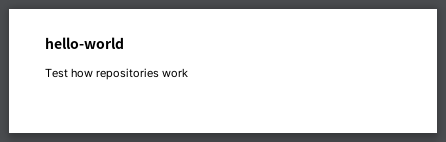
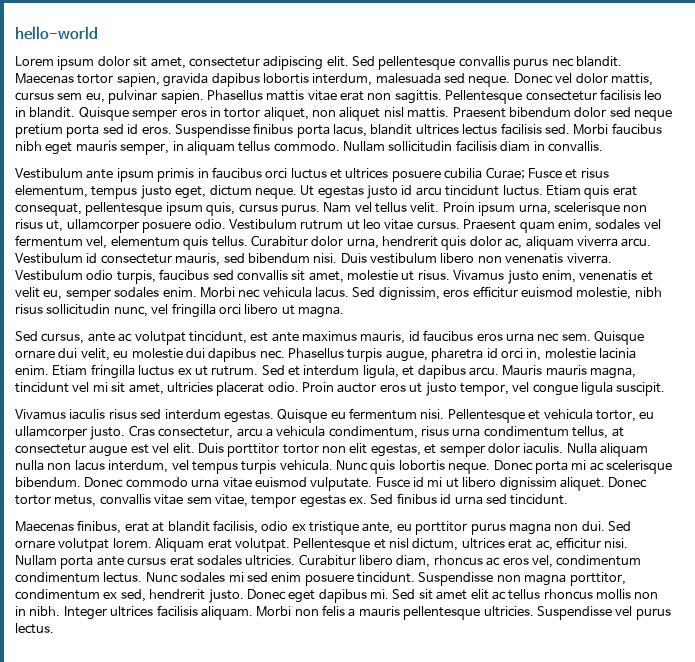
[45,68,189,80] Test how repositories work -> [15,56,622,70] [15,73,653,87] [15,89,663,104] [15,107,672,121] [15,123,662,138] [15,140,603,155] [15,167,609,182] [15,185,637,199] [15,202,648,216] [15,219,661,233] [15,235,652,250] [15,253,612,266] [15,269,653,284] [15,286,662,301] [15,303,344,318] [15,330,644,345] [15,348,636,362] [15,364,636,379] [15,382,666,396] [15,408,655,423] [15,425,624,440] [15,443,648,457] [15,460,672,474] [15,477,648,491] [15,493,569,508] [15,520,631,535] [15,537,629,552] [15,554,642,569] [15,572,626,586] [15,589,659,603] [15,605,671,620] [15,623,54,634] Lorem ipsum dolor sit amet, consectetur adipiscing elit. Sed pellentesque convallis purus nec blandit. Maecenas tortor sapien, gravida dapibus lobortis interdum, malesuada sed neque. Donec vel dolor mattis, cursus sem eu, pulvinar sapien. Phasellus mattis vitae erat non sagittis. Pellentesque consectetur facilisis leo in blandit. Quisque semper eros in tortor aliquet, non aliquet nisl mattis. Praesent bibendum dolor sed neque pretium porta sed id eros. Suspendisse finibus porta lacus, blandit ultrices lectus facilisis sed. Morbi faucibus nibh eget mauris semper, in aliquam tellus commodo. Nullam sollicitudin facilisis diam in convallis. // Vestibulum ante ipsum primis in faucibus orci luctus et ultrices posuere cubilia Curae; Fusce et risus elementum, tempus justo eget, dictum neque. Ut egestas justo id arcu tincidunt luctus. Etiam quis erat consequat, pellentesque ipsum quis, cursus purus. Nam vel tellus velit. Proin ipsum urna, scelerisque non risus ut, ullamcorper posuere odio. Vestibulum rutrum ut leo vitae cursus. Praesent quam enim, sodales vel fermentum vel, elementum quis tellus. Curabitur dolor urna, hendrerit quis dolor ac, aliquam viverra arcu. Vestibulum id consectetur mauris, sed bibendum nisi. Duis vestibulum libero non venenatis viverra. Vestibulum odio turpis, faucibus sed convallis sit amet, molestie ut risus. Vivamus justo enim, venenatis et velit eu, semper sodales enim. Morbi nec vehicula lacus. Sed dignissim, eros efficitur euismod molestie, nibh risus sollicitudin nunc, vel fringilla orci libero ut magna. // Sed cursus, ante ac volutpat tincidunt, est ante maximus mauris, id faucibus eros urna nec sem. Quisque ornare dui velit, eu molestie dui dapibus nec. Phasellus turpis augue, pharetra id orci in, molestie lacinia enim. Etiam fringilla luctus ex ut rutrum. Sed et interdum ligula, et dapibus arcu. Mauris mauris magna, tincidunt vel mi sit amet, ultricies placerat odio. Proin auctor eros ut justo tempor, vel congue ligula suscipit. // Vivamus iaculis risus sed interdum egestas. Quisque eu fermentum nisi. Pellentesque et vehicula tortor, eu ullamcorper justo. Cras consectetur, arcu a vehicula condimentum, risus urna condimentum tellus, at consectetur augue est vel elit. Duis porttitor tortor non elit egestas, et semper dolor iaculis. Nulla aliquam nulla non lacus interdum, vel tempus turpis vehicula. Nunc quis lobortis neque. Donec porta mi ac scelerisque bibendum. Donec commodo urna vitae euismod vulputate. Fusce id mi ut libero dignissim aliquet. Donec tortor metus, convallis vitae sem vitae, tempor egestas ex. Sed finibus id urna sed tincidunt. // Maecenas finibus, erat at blandit facilisis, odio ex tristique ante, eu porttitor purus magna non dui. Sed ornare volutpat lorem. Aliquam erat volutpat. Pellentesque et nisl dictum, ultrices erat ac, efficitur nisi. Nullam porta ante cursus erat sodales ultricies. Curabitur libero diam, rhoncus ac eros vel, condimentum condimentum lectus. Nunc sodales mi sed enim posuere tincidunt. Suspendisse non magna porttitor, condimentum ex sed, hendrerit justo. Donec eget dapibus mi. Sed sit amet elit ac tellus rhoncus mollis non in nibh. Integer ultrices facilisis aliquam. Morbi non felis a mauris pellentesque ultricies. Suspendisse vel purus lectus.

